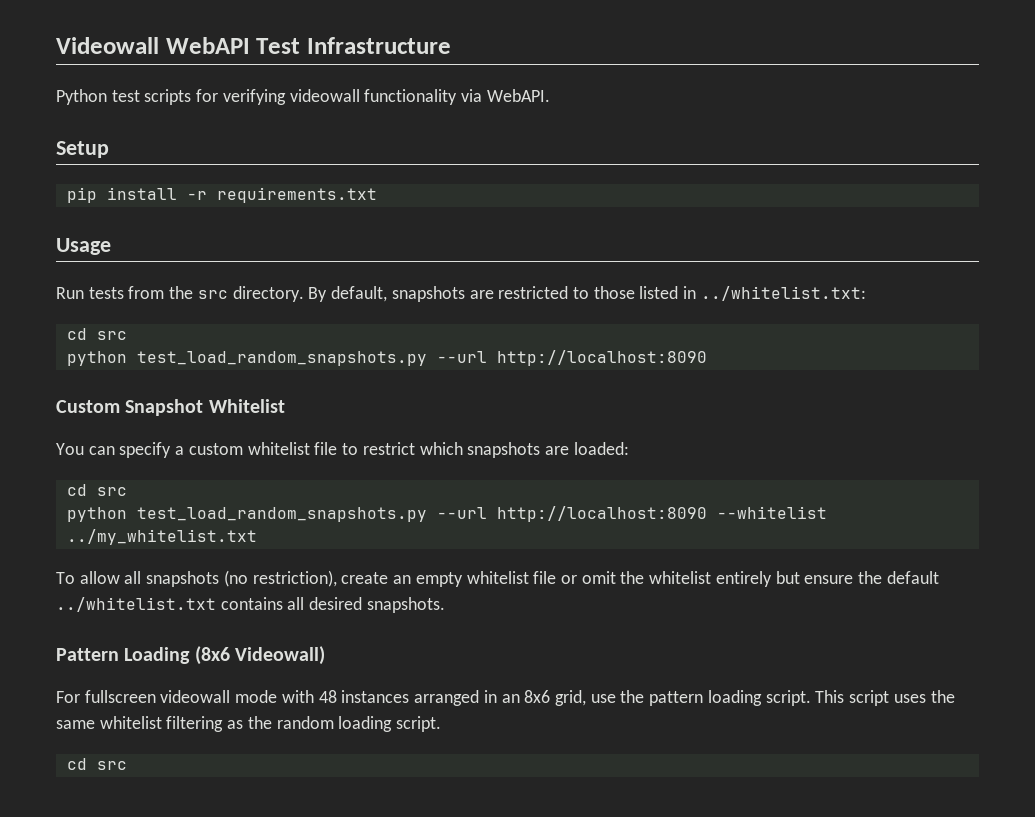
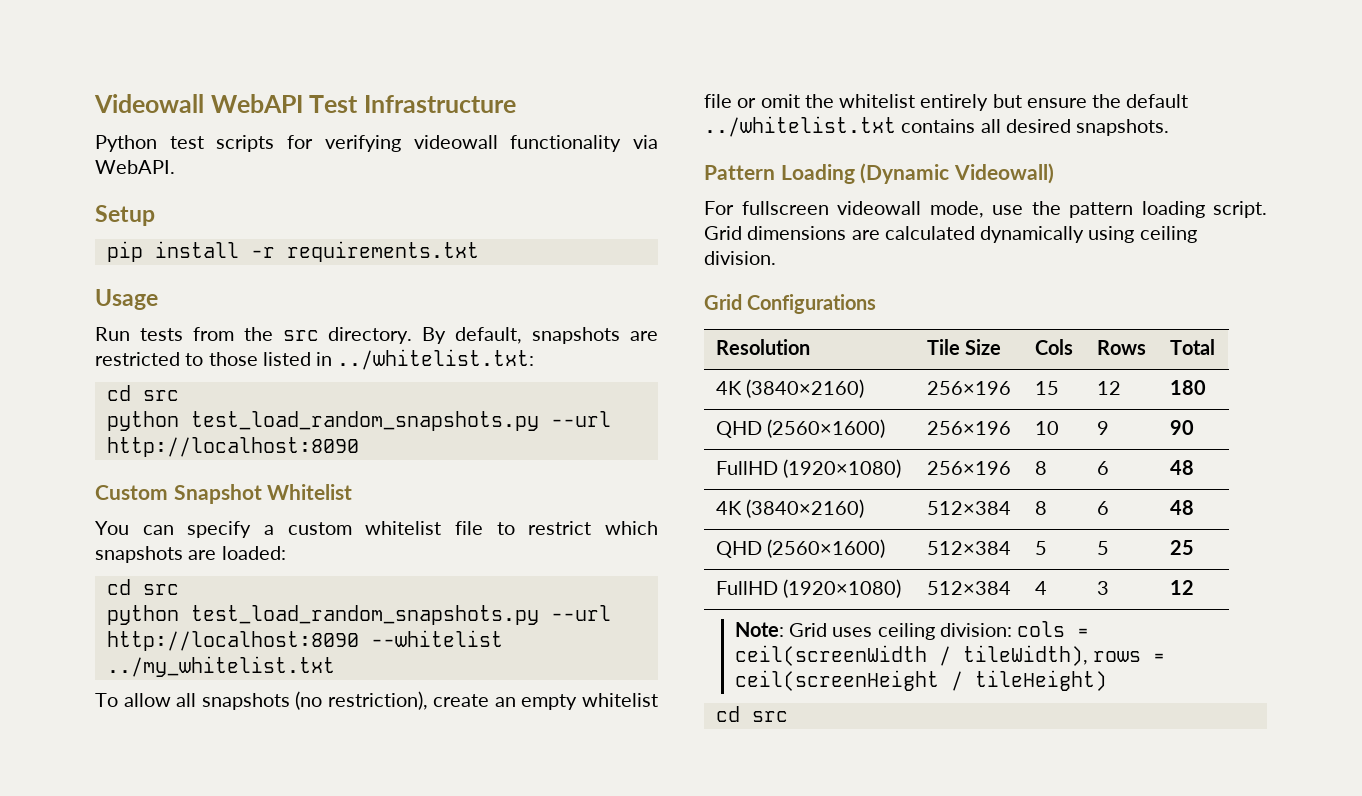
[194,646,230,665] (8x6 -> [860,163,950,184] (Dynamic
[235,690,586,706] mode with 48 instances arranged in an 8x6 grid, -> [929,201,984,218] mode,
[815,690,955,706] [56,716,442,732] This script uses the same whitelist filtering as the random loading script. -> [704,226,1197,243] [704,251,776,265] [704,294,877,314] [715,339,810,355] [926,339,1001,355] [1034,339,1073,355] [1096,340,1146,355] [1169,339,1215,355] [715,379,864,398] [926,381,1011,395] [1034,381,1059,395] [1096,381,1121,395] [1169,380,1206,395] [715,419,885,438] [926,421,1011,435] [1034,421,1059,435] [1096,421,1109,435] [1169,420,1194,435] [715,459,901,478] [926,461,1011,475] [1034,461,1047,475] [1096,461,1109,475] [1169,460,1194,475] [715,499,864,518] [926,501,1011,515] [1034,501,1047,515] [1096,501,1109,515] [1169,500,1194,515] [715,539,885,558] [926,541,1011,555] [1034,541,1047,555] [1096,541,1109,555] [1169,540,1194,555] [715,579,901,598] [926,581,1011,595] [1034,581,1047,595] [1096,581,1109,595] [1169,580,1194,595] [734,621,1090,640] [734,645,1165,666] [734,670,1107,691] Grid dimensions are calculated dynamically using ceiling division. // Grid Configurations // Resolution | Tile Size | Cols | Rows | Total // 4K (3840×2160) | 256×196 | 15 | 12 | 180 // QHD (2560×1600) | 256×196 | 10 | 9 | 90 // FullHD (1920×1080) | 256×196 | 8 | 6 | 48 // 4K (3840×2160) | 512×384 | 8 | 6 | 48 // QHD (2560×1600) | 512×384 | 5 | 5 | 25 // FullHD (1920×1080) | 512×384 | 4 | 3 | 12 // Note: Grid uses ceiling division: cols = ceil(screenWidth / tileWidth), rows = ceil(screenHeight / tileHeight)

